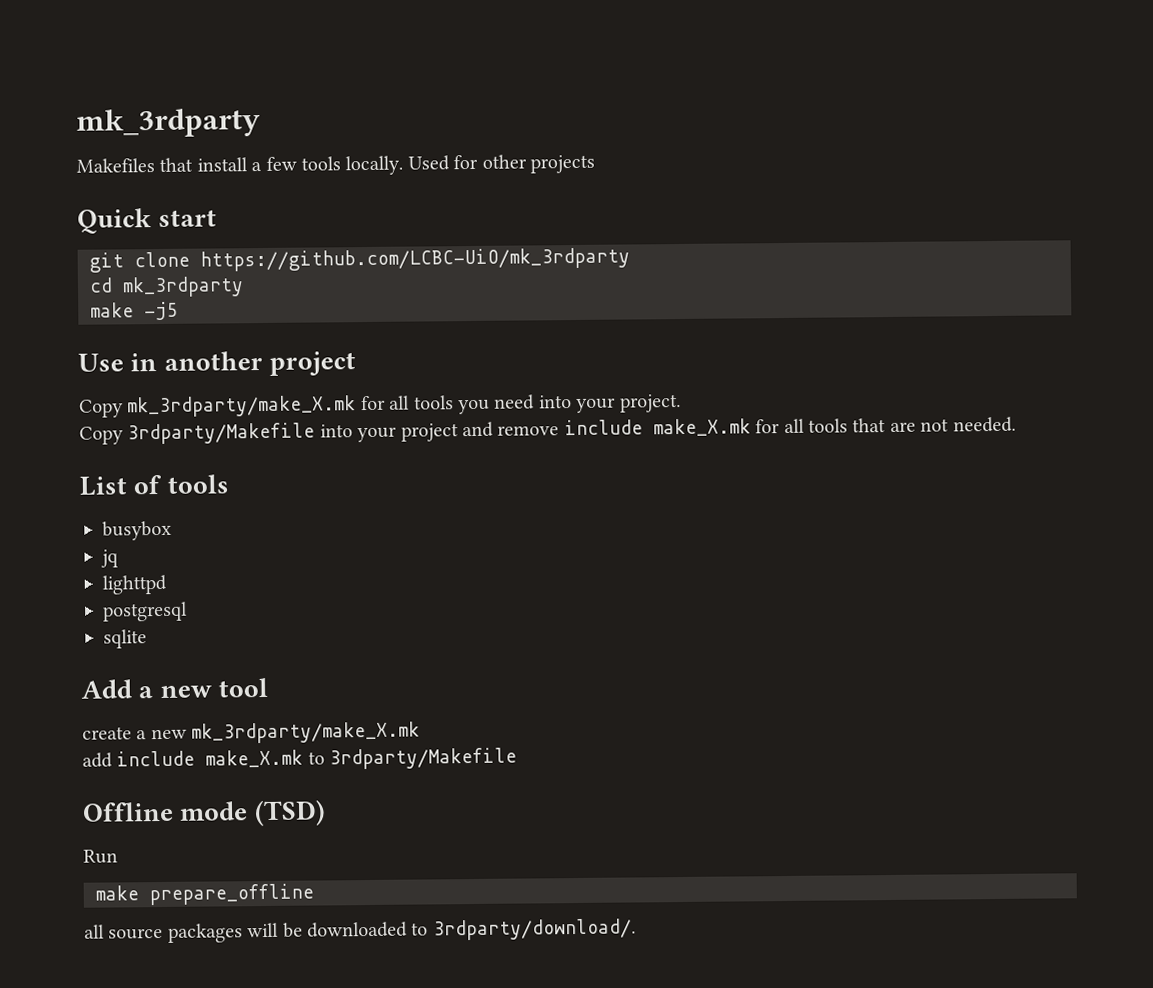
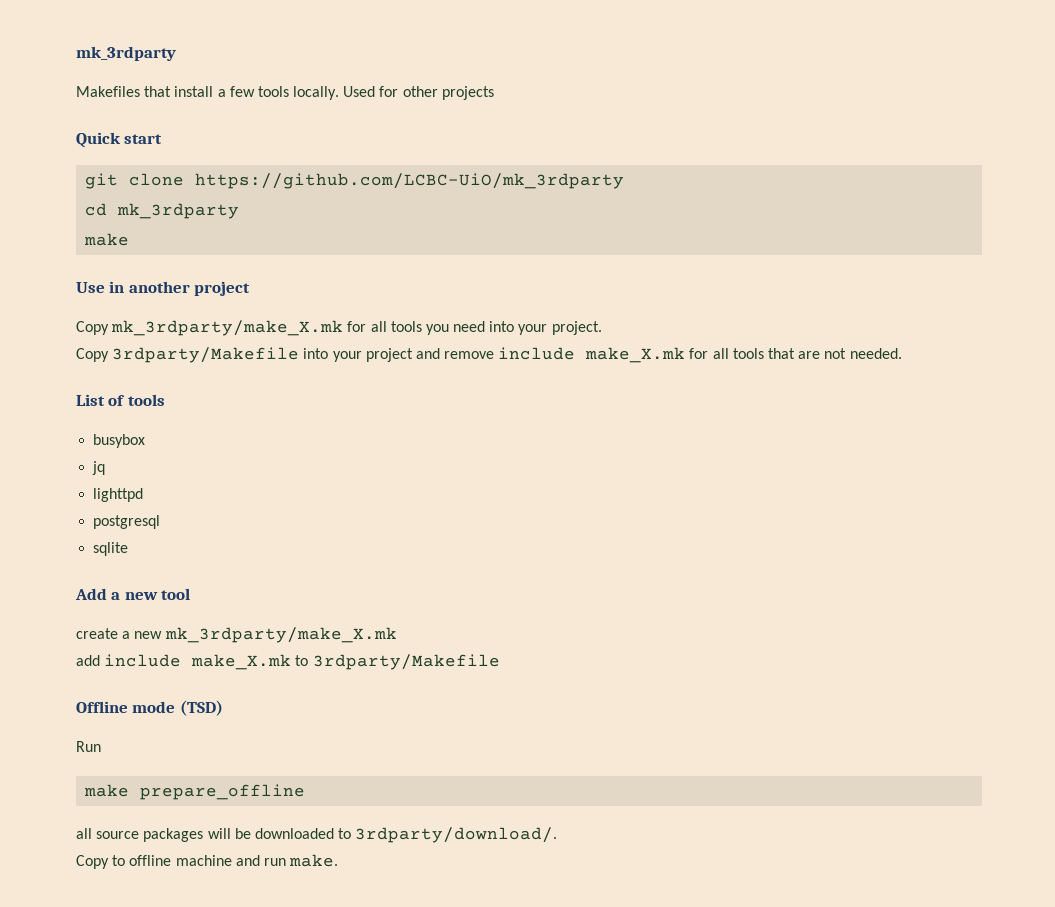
[144,301,178,321] -j5 -> (130, 239) none
(636, 929) none -> [76,854,339,869] // Copy to offline machine and run make.

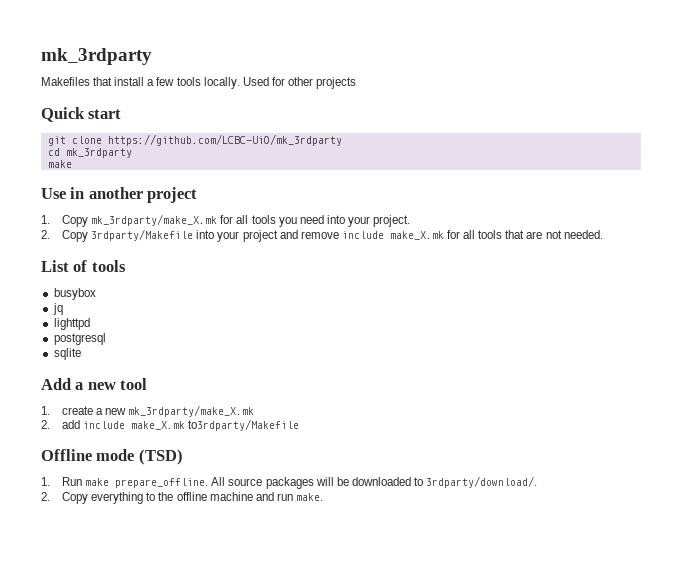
(251, 288) none -> [41,215,50,224] 1.
(602, 328) none -> [41,230,50,239] 2.
(191, 594) none -> [41,406,50,415] 1.
(397, 635) none -> [41,420,50,429] 2.
[295,654,500,670] to 3rdparty/Makefile -> [188,419,300,431] to3rdparty/Makefile
(223, 708) none -> [41,477,50,486] 1.
[84,784,306,800] [76,828,92,839] // make prepare_offline // all -> [85,477,226,488] make prepare_offline. All
[76,855,126,869] Copy to -> [41,492,174,504] 2. Copy everything to the

